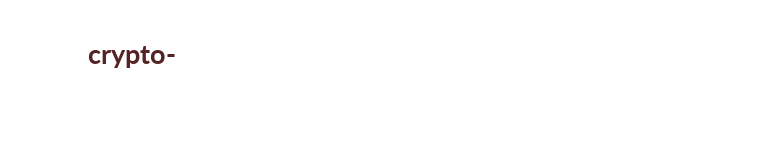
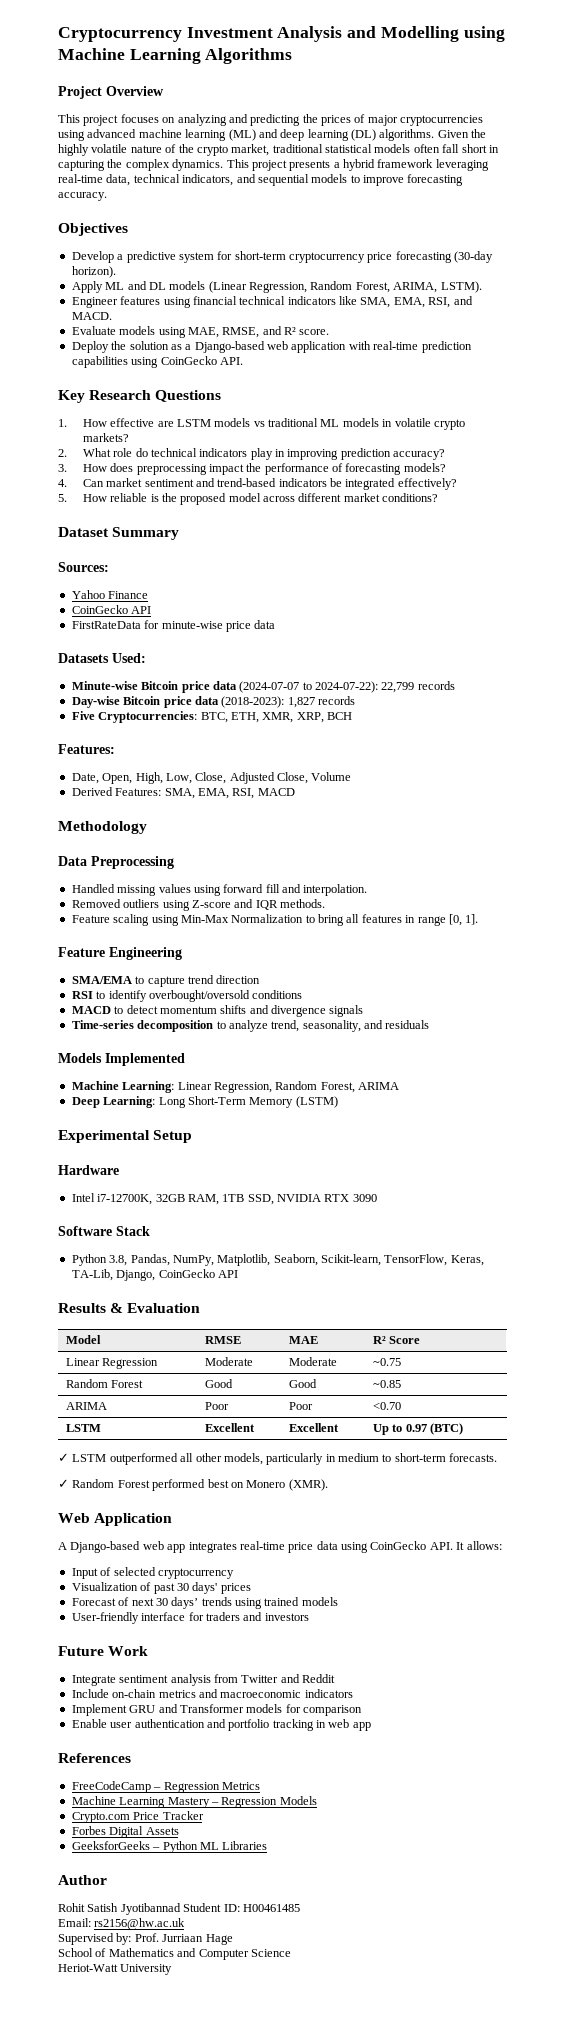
[88,46,176,68] crypto- -> [58,26,505,42] [58,48,293,64] [58,86,164,99] [58,114,484,126] [58,129,487,141] [58,144,499,156] [58,159,489,171] [58,174,464,186] [58,192,107,201] [58,223,128,236] [71,251,494,263] [71,266,116,278] [71,281,482,293] [71,296,473,308] [71,312,112,320] [71,326,330,338] [71,341,472,353] [71,356,243,368] [58,390,222,403] [58,418,465,430] [82,433,129,442] [58,448,446,460] [58,463,446,475] [58,478,457,490] [58,493,439,505] [58,527,180,540] [58,562,109,572] [71,590,149,599] [71,605,152,614] [71,620,276,632] [58,653,146,663] [71,681,455,693] [71,696,355,708] [71,711,352,723] [58,744,115,754] [71,772,352,784] [71,787,295,799] [58,821,147,834] [58,856,174,869] [71,884,368,896] [71,899,325,911] [71,914,479,926] [58,947,182,960] [71,975,261,987] [71,990,303,1002] [71,1005,364,1017] [71,1020,430,1032] [58,1053,185,1066] [71,1081,399,1093] [71,1096,338,1108] [58,1130,193,1143] [58,1165,119,1175] [71,1193,377,1205] [58,1226,150,1236] [71,1254,484,1266] [71,1269,238,1281] [58,1303,201,1313] [65,1335,101,1344] [204,1336,241,1344] [288,1336,318,1344] [372,1336,421,1344] [65,1358,159,1369] [204,1357,253,1366] [288,1357,337,1366] [372,1358,401,1366] [65,1379,144,1388] [204,1379,233,1388] [288,1379,317,1388] [372,1380,401,1388] [65,1402,107,1410] [204,1402,229,1410] [288,1402,313,1410] [372,1402,401,1410] [65,1424,101,1432] [204,1423,255,1432] [288,1423,339,1432] [372,1423,464,1435] [58,1453,498,1465] [58,1479,328,1491] [58,1513,173,1526] [58,1541,502,1553] [71,1567,234,1579] [71,1582,251,1594] [71,1597,338,1609] [71,1612,309,1624] [58,1646,149,1656] [71,1674,335,1686] [71,1689,353,1698] [71,1704,362,1716] [71,1719,371,1731] [58,1753,131,1763] [71,1781,260,1793] [71,1796,317,1808] [71,1811,204,1823] [71,1826,179,1838] [71,1841,268,1853] [58,1875,107,1885] [58,1903,300,1915] [58,1918,186,1930] [58,1933,233,1945] [58,1948,291,1960] [58,1964,173,1975] Cryptocurrency Investment Analysis and Modelling using Machine Learning Algorithms // Project Overview // This project focuses on analyzing and predicting the prices of major cryptocurrencies using advanced machine learning (ML) and deep learning (DL) algorithms. Given the highly volatile nature of the crypto market, traditional statistical models often fall short in capturing the complex dynamics. This project presents a hybrid framework leveraging real-time data, technical indicators, and sequential models to improve forecasting accuracy. // Objectives // Develop a predictive system for short-term cryptocurrency price forecasting (30-day horizon). // Apply ML and DL models (Linear Regression, Random Forest, ARIMA, LSTM). // Engineer features using financial technical indicators like SMA, EMA, RSI, and MACD. // Evaluate models using MAE, RMSE, and R² score. // Deploy the solution as a Django-based web application with real-time prediction capabilities using CoinGecko API. // Key Research Questions // 1. How effective are LSTM models vs traditional ML models in volatile crypto markets? // 2. What role do technical indicators play in improving prediction accuracy? // 3. How does preprocessing impact the performance of forecasting models? // 4. Can market sentiment and trend-based indicators be integrated effectively? // 5. How reliable is the proposed model across different market conditions? // Dataset Summary // Sources: // Yahoo Finance // CoinGecko API // FirstRateData for minute-wise price data // Datasets Used: // Minute-wise Bitcoin price data (2024-07-07 to 2024-07-22): 22,799 records // Day-wise Bitcoin price data (2018-2023): 1,827 records // Five Cryptocurrencies: BTC, ETH, XMR, XRP, BCH // Features: // Date, Open, High, Low, Close, Adjusted Close, Volume // Derived Features: SMA, EMA, RSI, MACD // Methodology // Data Preprocessing // Handled missing values using forward fill and interpolation. // Removed outliers using Z-score and IQR methods. // Feature scaling using Min-Max Normalization to bring all features in range [0, 1]. // Feature Engineering // SMA/EMA to capture trend direction // RSI to identify overbought/oversold conditions // MACD to detect momentum shifts and divergence signals // Time-series decomposition to analyze trend, seasonality, and residuals // Models Implemented // Machine Learning: Linear Regression, Random Forest, ARIMA // Deep Learning: Long Short-Term Memory (LSTM) // Experimental Setup // Hardware // Intel i7-12700K, 32GB RAM, 1TB SSD, NVIDIA RTX 3090 // Software Stack // Python 3.8, Pandas, NumPy, Matplotlib, Seaborn, Scikit-learn, TensorFlow, Keras, TA-Lib, Django, CoinGecko API // Results & Evaluation // Model | RMSE | MAE | R² Score // Linear Regression | Moderate | Moderate | ~0.75 // Random Forest | Good | Good | ~0.85 // ARIMA | Poor | Poor | <0.70 // LSTM | Excellent | Excellent | Up to 0.97 (BTC) // ✓ LSTM outperformed all other models, particularly in medium to short-term forecasts. // ✓ Random Forest performed best on Monero (XMR). // Web Application // A Django-based web app integrates real-time price data using CoinGecko API. It allows: // Input of selected cryptocurrency // Visualization of past 30 days' prices // Forecast of next 30 days’ trends using trained models // User-friendly interface for traders and investors // Future Work // Integrate sentiment analysis from Twitter and Reddit // Include on-chain metrics and macroeconomic indicators // Implement GRU and Transformer models for comparison // Enable user authentication and portfolio tracking in web app // References // FreeCodeCamp – Regression Metrics // Machine Learning Mastery – Regression Models // Crypto.com Price Tracker // Forbes Digital Assets // GeeksforGeeks – Python ML Libraries // Author // Rohit Satish Jyotibannad Student ID: H00461485 // Email: rs2156@hw.ac.uk // Supervised by: Prof. Jurriaan Hage // School of Mathematics and Computer Science // Heriot-Watt University

